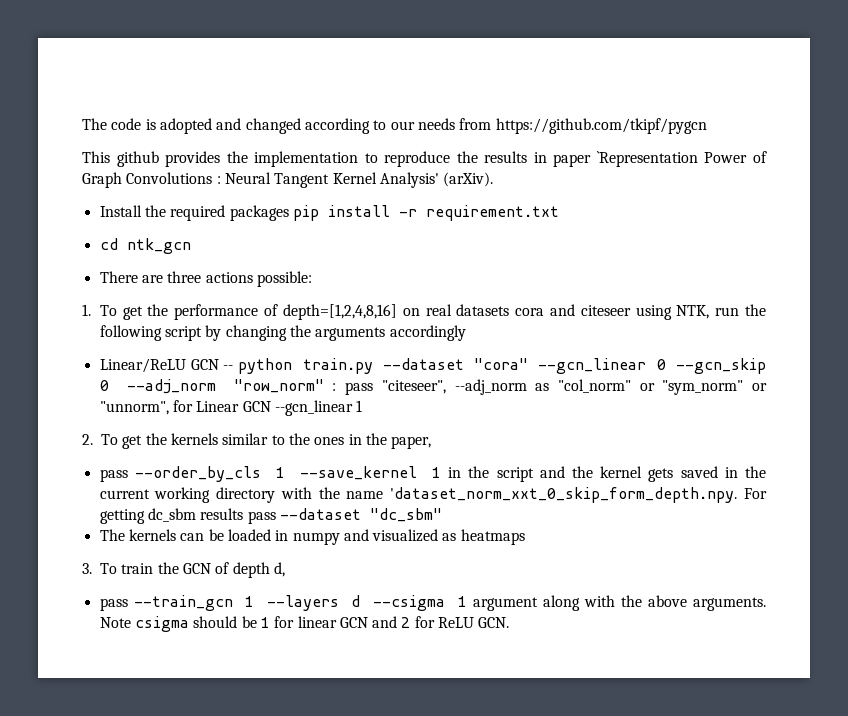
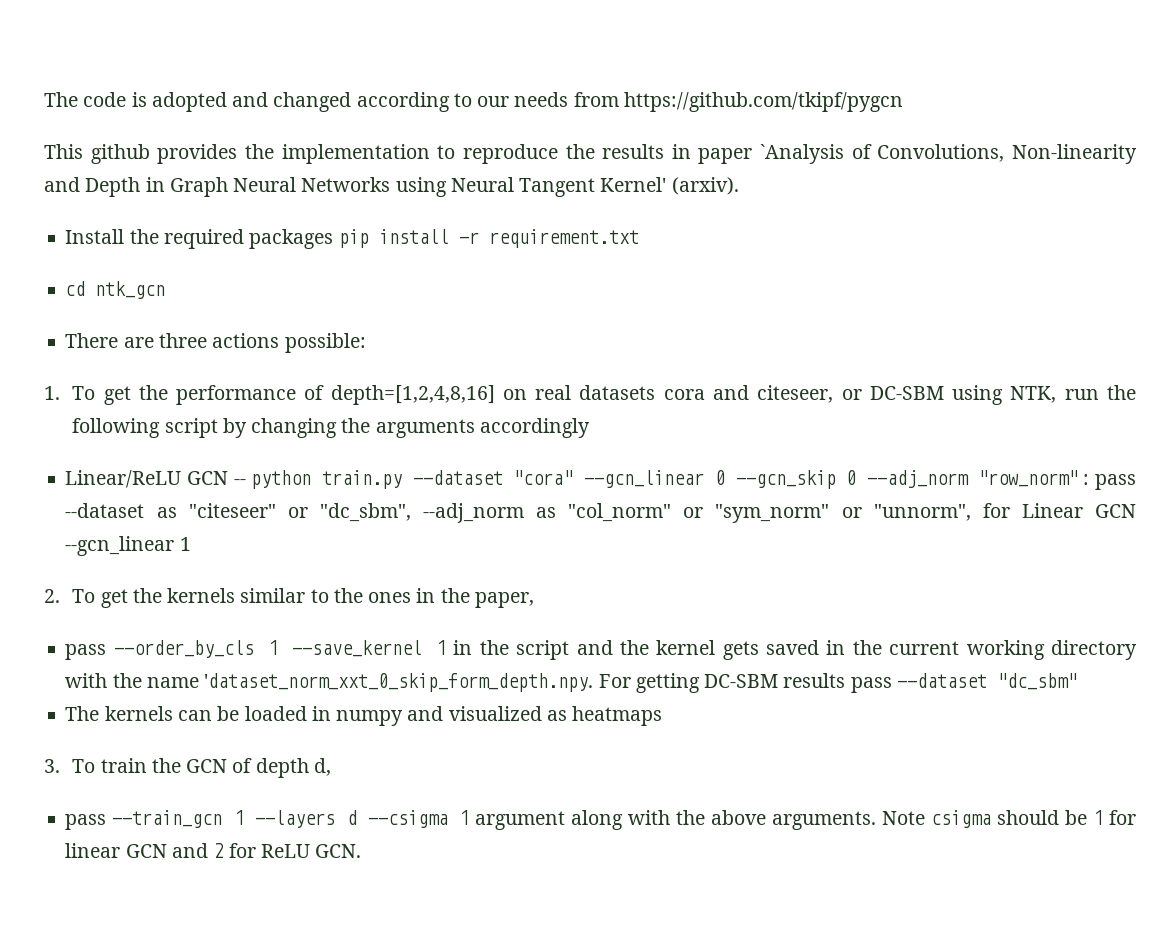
[596,151,768,167] [82,172,494,188] `Representation Power of Graph Convolutions : Neural Tangent Kernel Analysis' (arXiv). -> [760,144,1137,164] [44,177,739,197] `Analysis of Convolutions, Non-linearity and Depth in Graph Neural Networks using Neural Tangent Kernel' (arxiv).
[580,305,631,316] citeseer -> [757,385,944,403] citeseer, or DC-SBM
[381,380,446,394] "citeseer", -> [65,503,411,522] --dataset as "citeseer" or "dc_sbm",
[147,508,196,522] dc_sbm -> [704,674,779,688] DC-SBM

